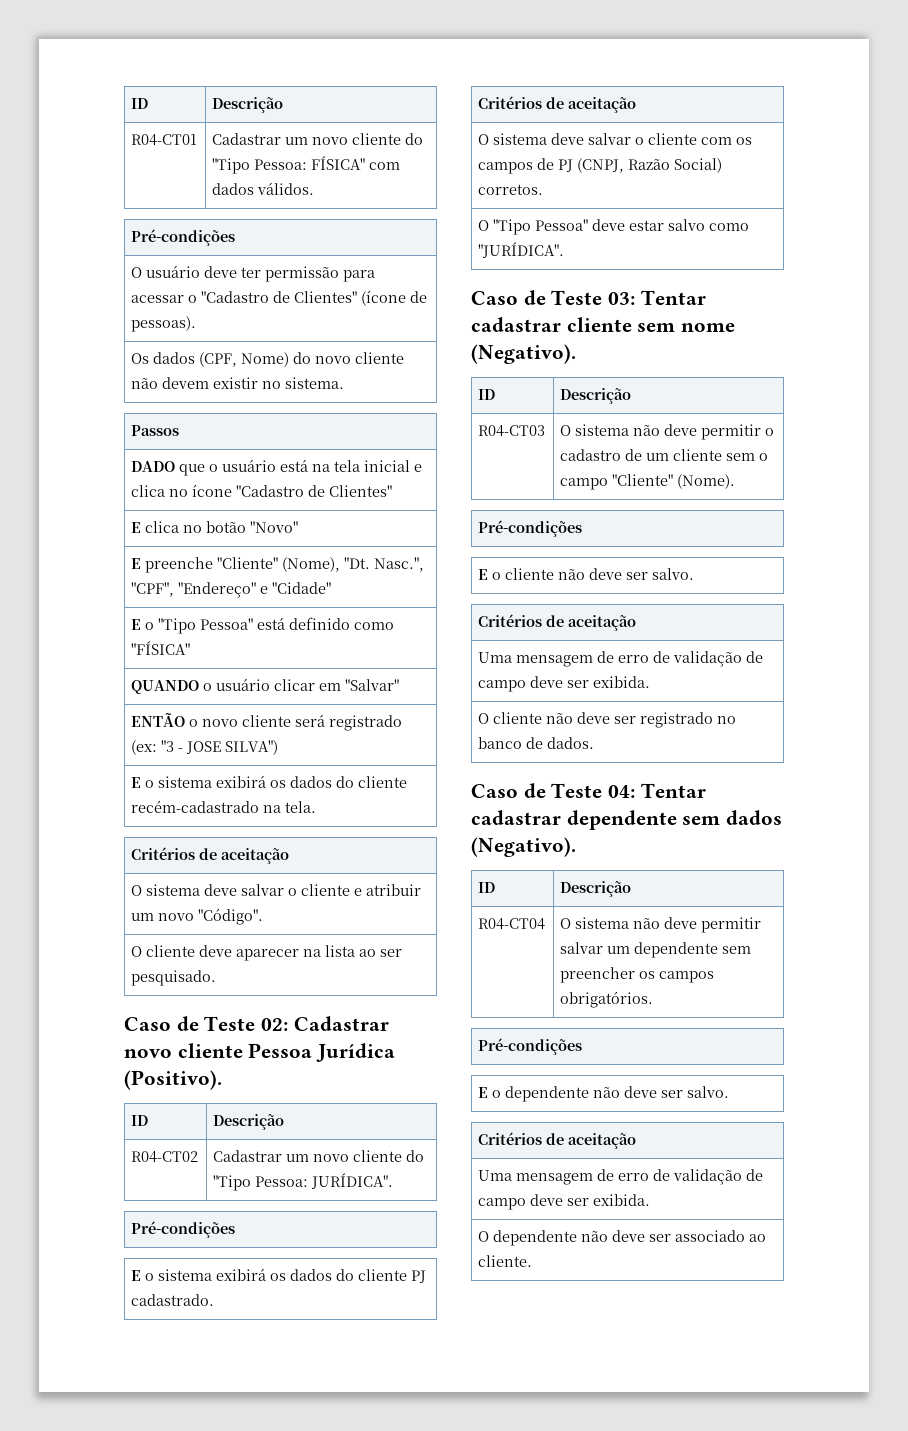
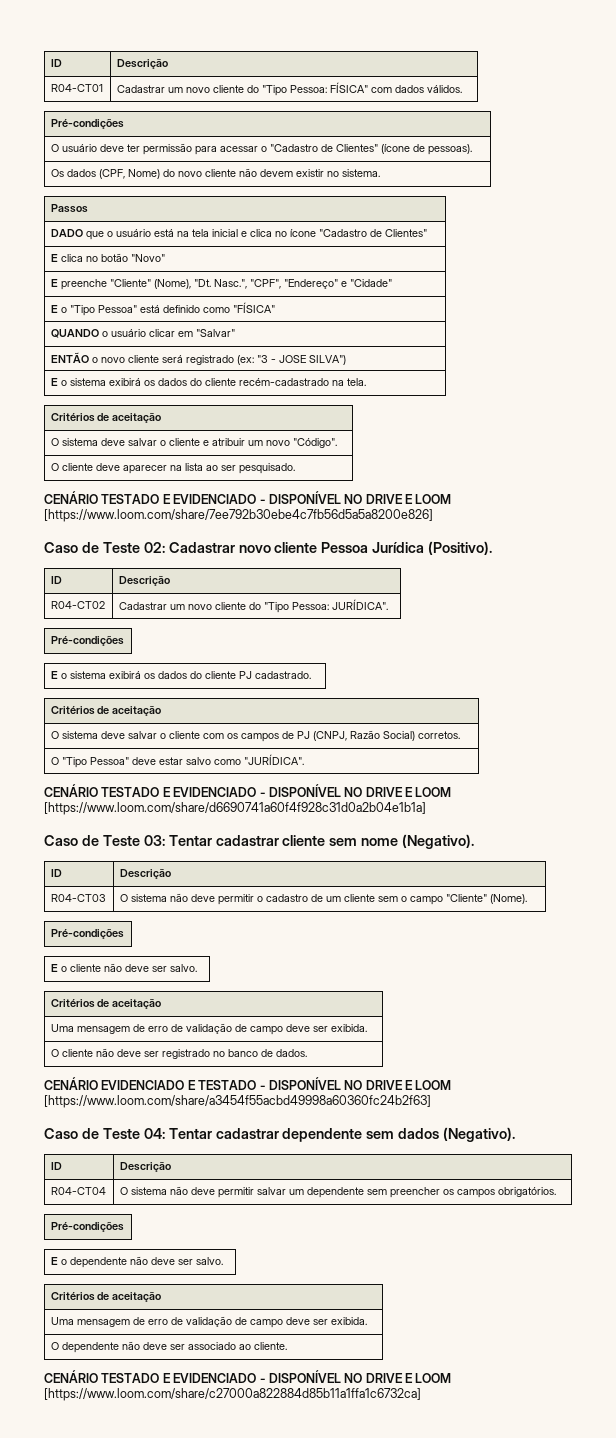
(217, 978) none -> [44,491,452,504] [44,509,433,522] // CENÁRIO TESTADO E EVIDENCIADO - DISPONÍVEL NO DRIVE E LOOM [https://www.loom.com/share/7ee792b30ebe4c7fb56d5a5a8200e826]
(565, 250) none -> [44,784,452,797] [44,802,426,815] // CENÁRIO TESTADO E EVIDENCIADO - DISPONÍVEL NO DRIVE E LOOM [https://www.loom.com/share/d6690741a60f4f928c31d0a2b04e1b1a]
(595, 743) none -> [44,1077,452,1090] [44,1095,431,1108] // CENÁRIO EVIDENCIADO E TESTADO - DISPONÍVEL NO DRIVE E LOOM [https://www.loom.com/share/a3454f55acbd49998a60360fc24b2f63]
(533, 1261) none -> [44,1370,452,1383] [44,1388,421,1401] // CENÁRIO TESTADO E EVIDENCIADO - DISPONÍVEL NO DRIVE E LOOM [https://www.loom.com/share/c27000a822884d85b11a1ffa1c6732ca]

